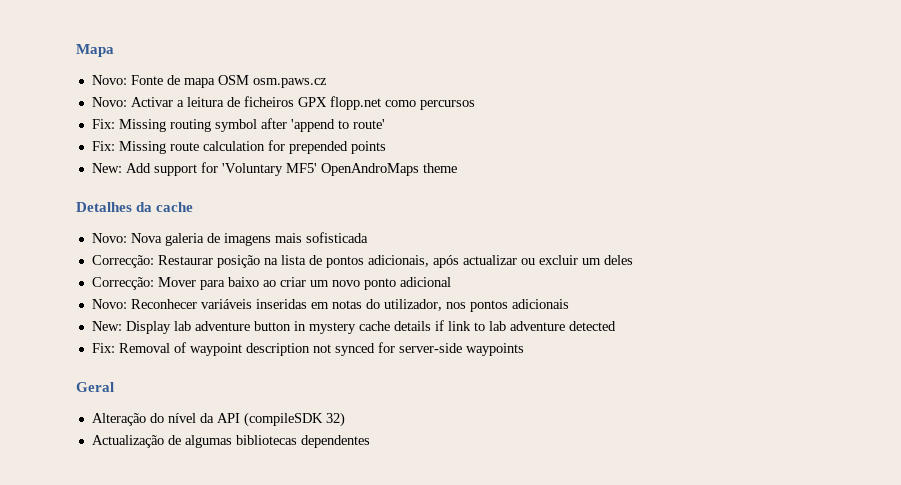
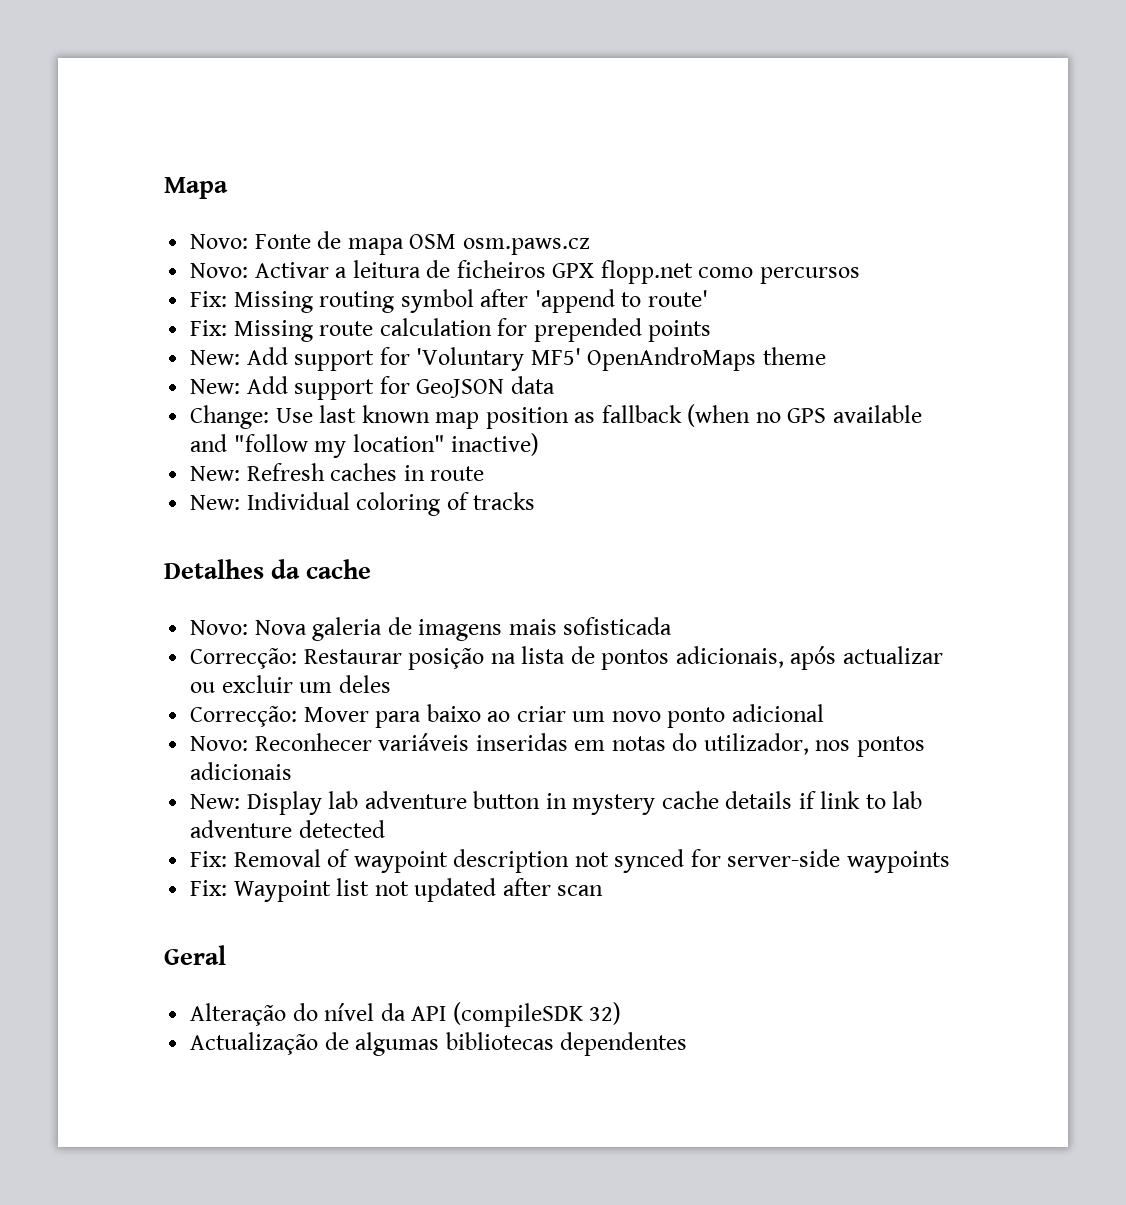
(457, 168) none -> [190,376,555,400] [190,404,922,429] [190,433,540,458] [190,463,485,481] [190,492,536,516] // New: Add support for GeoJSON data // Change: Use last known map position as fallback (when no GPS available and "follow my location" inactive) // New: Refresh caches in route // New: Individual coloring of tracks
(524, 349) none -> [190,878,604,902] // Fix: Waypoint list not updated after scan

